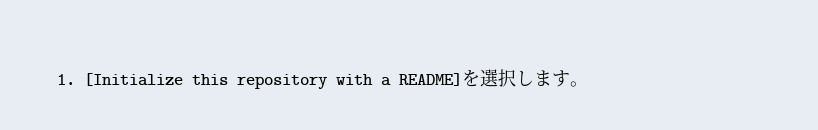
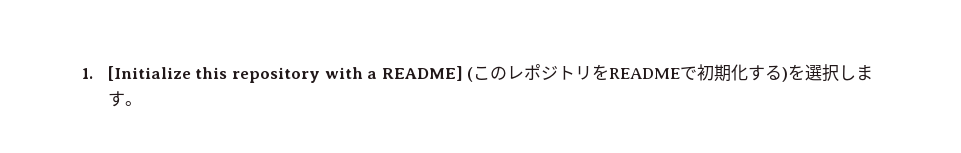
(462, 79) none -> [467,64,789,82] (このレポジトリをREADMEで初期化する)

